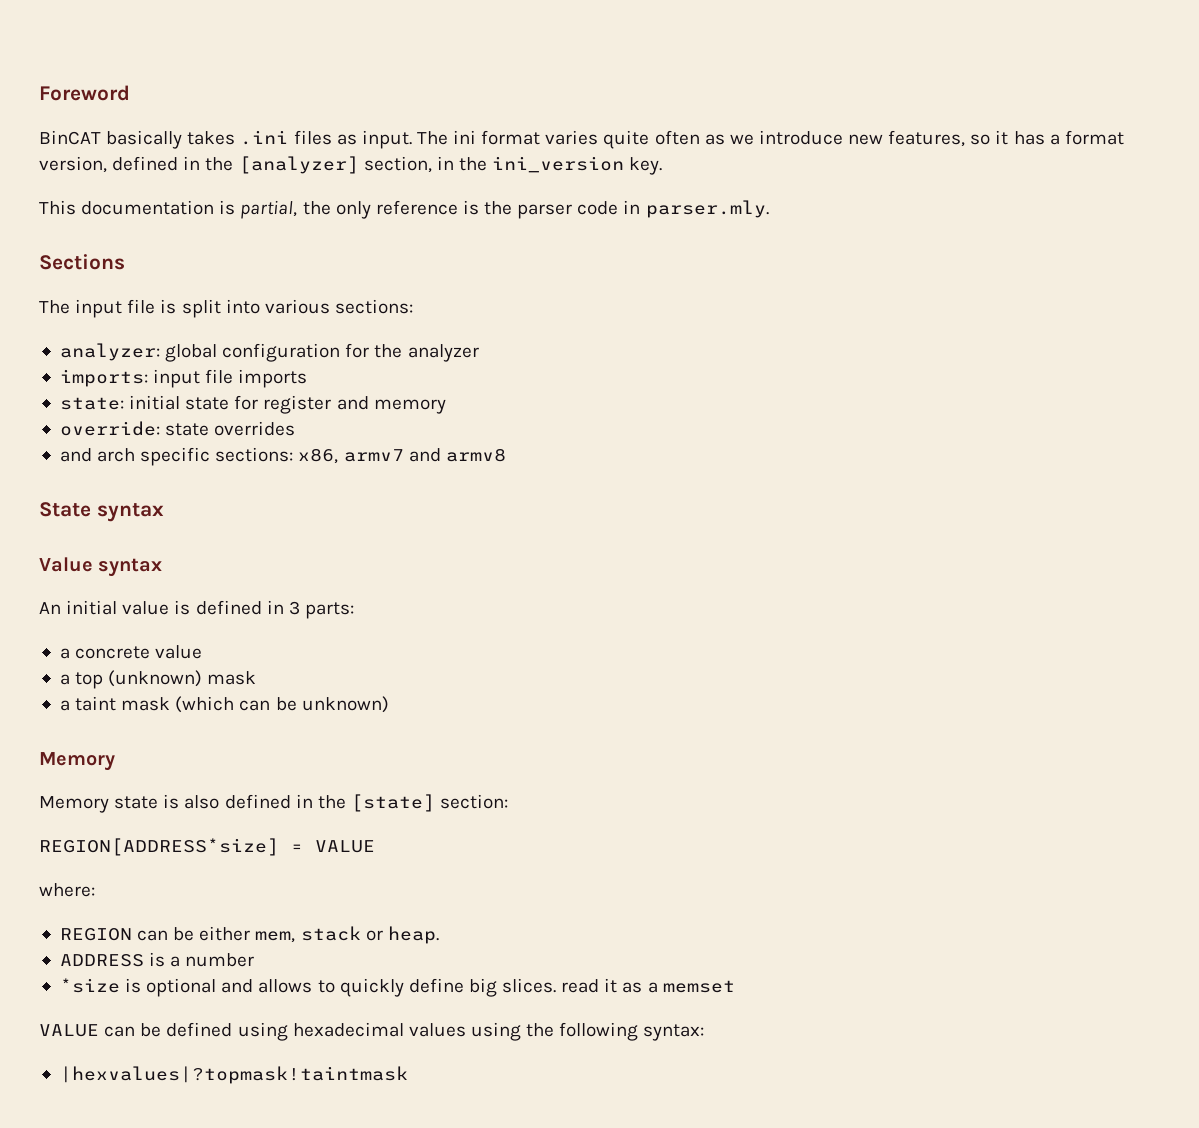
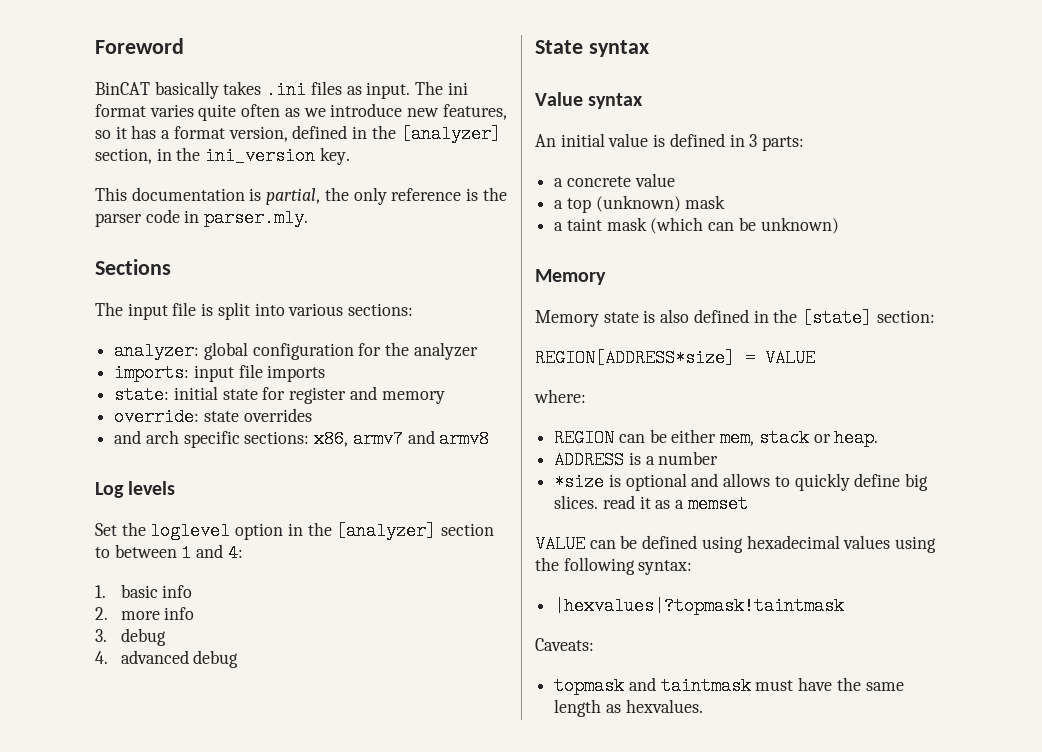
(506, 455) none -> [95,481,176,498] [95,522,495,540] [95,544,243,562] [95,584,193,598] [95,607,195,620] [95,628,166,646] [95,650,239,668] // Log levels // Set the loglevel option in the [analyzer] section to between 1 and 4: // 1. basic info // 2. more info // 3. debug // 4. advanced debug
(408, 1075) none -> [535,638,594,651] [554,677,904,695] [554,699,703,717] // Caveats: // topmask and taintmask must have the same length as hexvalues.

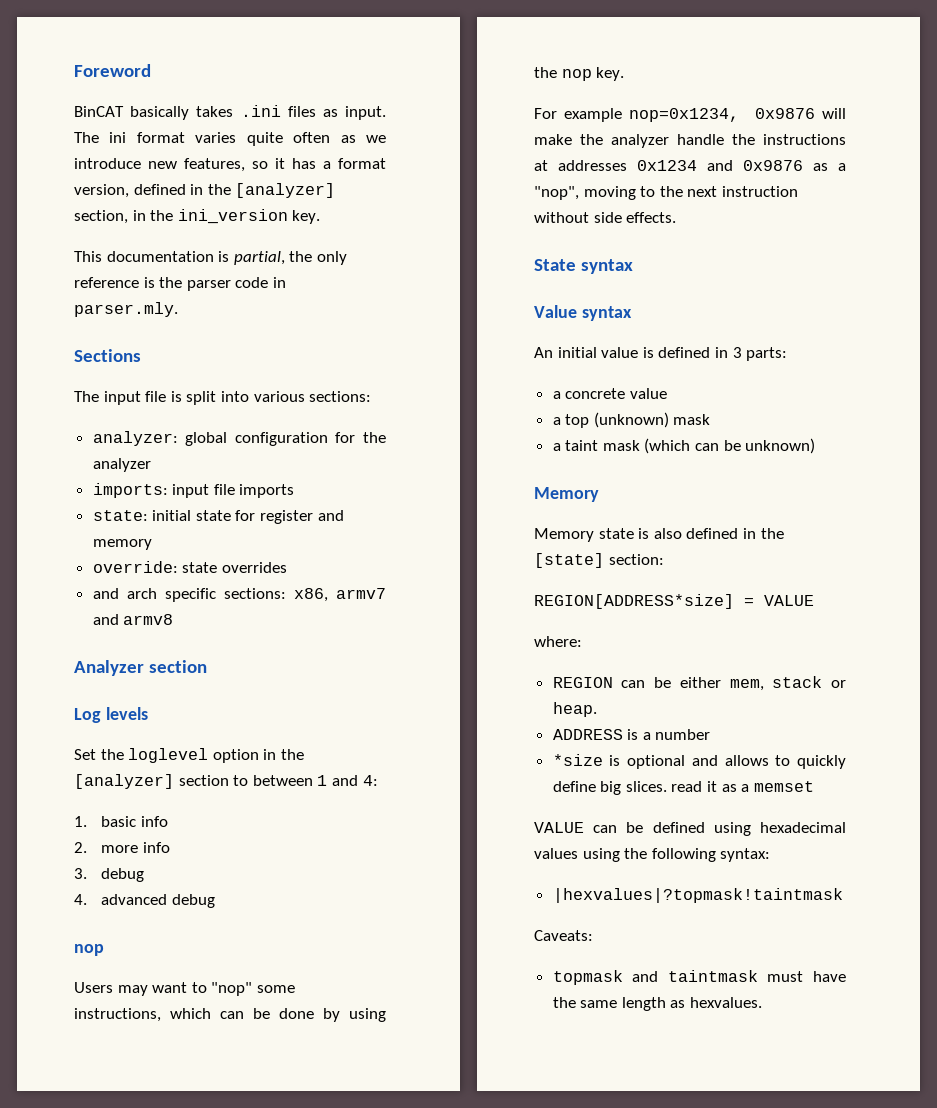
(490, 439) none -> [74,660,207,676] // Analyzer section
(239, 659) none -> [74,944,104,956] [74,982,295,996] [74,1008,386,1022] [534,67,625,81] [534,108,846,122] [534,134,846,148] [534,160,846,171] [534,186,798,200] [534,212,677,223] // nop // Users may want to "nop" some instructions, which can be done by using the nop key. // For example nop=0x1234, 0x9876 will make the analyzer handle the instructions at addresses 0x1234 and 0x9876 as a "nop", moving to the next instruction without side effects.

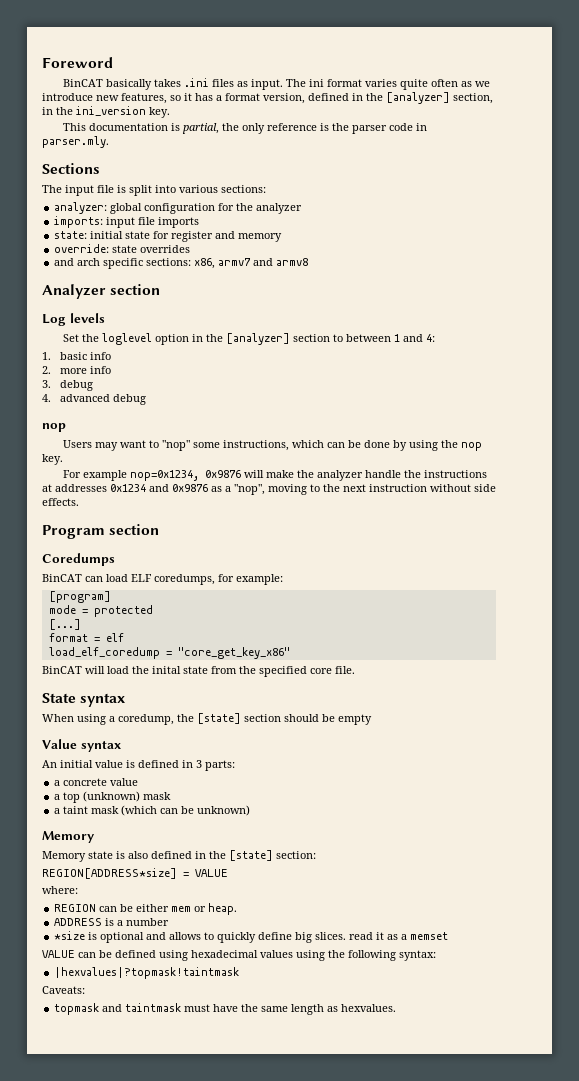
[534,259,633,274] State syntax -> [42,524,160,539] [42,553,115,566] [42,574,283,585] [48,591,111,603] [48,605,153,617] [48,619,81,630] [48,633,124,642] [48,647,290,659] [42,666,355,677] [42,693,126,707] [42,713,372,725] Program section // Coredumps // BinCAT can load ELF coredumps, for example: // [program] // mode = protected // [...] // format = elf // load_elf_coredump = "core_get_key_x86" // BinCAT will load the inital state from the specified core file. // State syntax // When using a coredump, the [state] section should be empty
[729,676,823,691] mem, stack -> [171,906,192,912] mem

